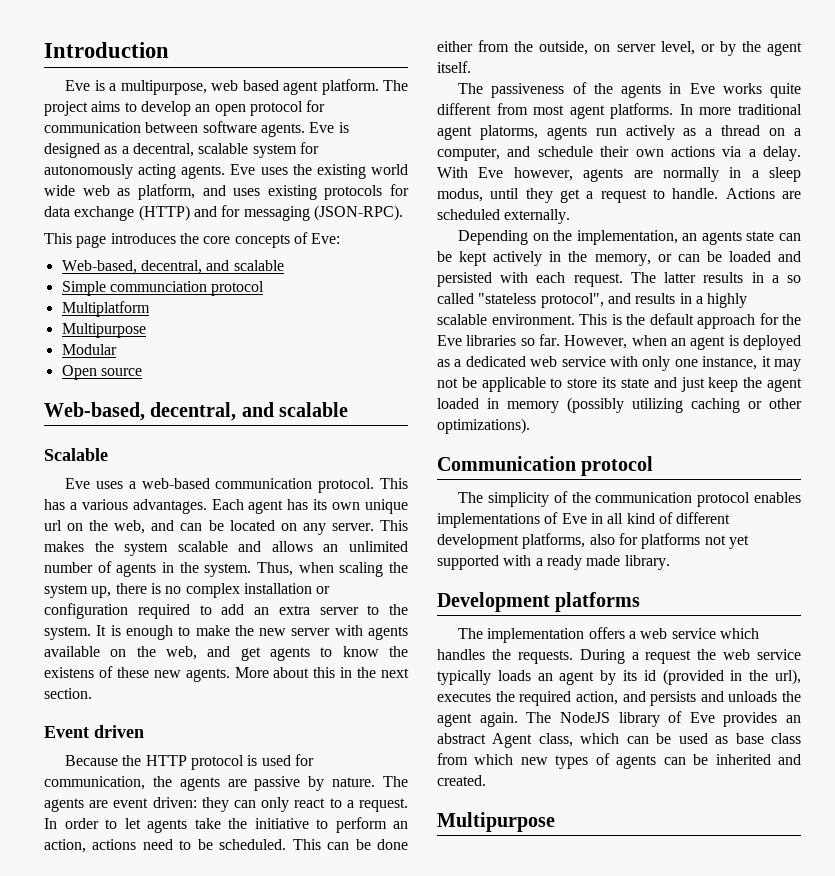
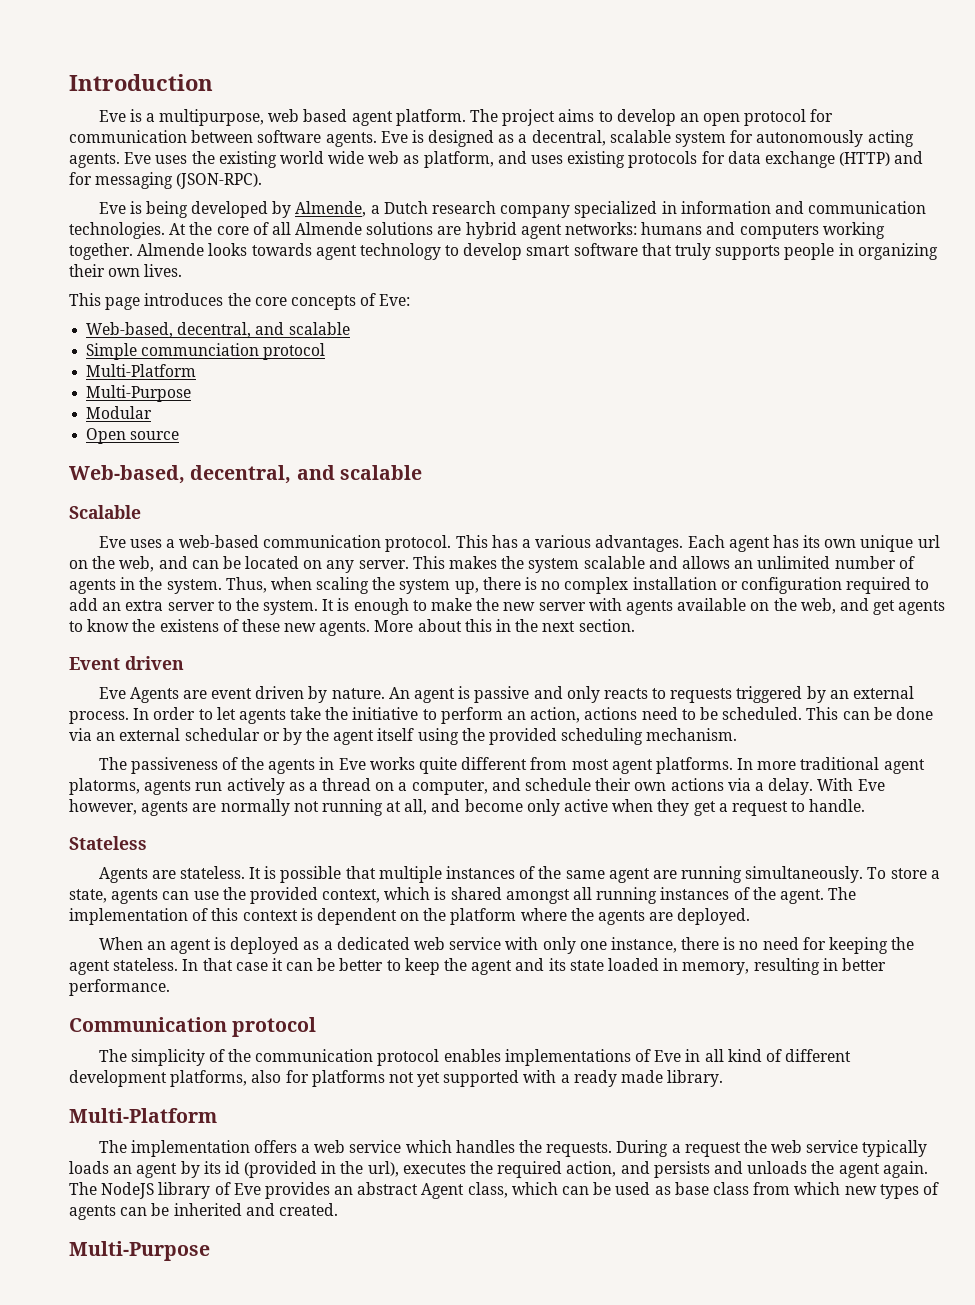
(403, 213) none -> [98,201,927,218] [69,222,885,239] [69,243,938,260] [69,264,183,277] // Eve is being developed by Almende, a Dutch research company specialized in information and communication technologies. At the core of all Almende solutions are hybrid agent networks: humans and computers working together. Almende looks towards agent technology to develop smart software that truly supports people in organizing their own lives.
[61,301,150,317] [61,323,146,338] Multiplatform // Multipurpose -> [86,364,197,377] [86,385,192,402] Multi-Platform // Multi-Purpose
[65,754,315,770] [44,776,408,791] [44,797,408,812] Because the HTTP protocol is used for communication, the agents are passive by nature. The agents are event driven: they can only react to a request. -> [98,686,915,703] [69,711,129,724] Eve Agents are event driven by nature. An agent is passive and only reacts to requests triggered by an external process.
[437,40,802,56] [437,61,471,73] either from the outside, on server level, or by the agent itself. -> [69,728,738,745] via an external schedular or by the agent itself using the provided scheduling mechanism.
[729,167,801,182] [437,188,520,202] in a sleep modus, until -> [293,799,654,816] not running at all, and become only active when
[725,188,801,199] [437,209,571,224] [458,230,801,245] [437,251,801,266] [437,272,801,287] [437,293,748,308] [437,313,801,329] [437,334,667,349] Actions are scheduled externally. // Depending on the implementation, an agents state can be kept actively in the memory, or can be loaded and persisted with each request. The latter results in a so called "stateless protocol", and results in a highly scalable environment. This is the default approach for the Eve libraries so far. However, when -> [69,836,147,850] [98,866,940,883] [69,887,857,904] [69,908,751,925] [98,937,143,950] // Stateless // Agents are stateless. It is possible that multiple instances of the same agent are running simultaneously. To store a state, agents can use the provided context, which is shared amongst all running instances of the agent. The implementation of this context is dependent on the platform where the agents are deployed. // When
[761,356,801,371] [437,377,802,392] [437,397,802,413] [437,418,530,434] it may not be applicable to store its state and just keep the agent loaded in memory (possibly utilizing caching or other optimizations). -> [681,937,915,954] [69,958,886,975] [69,979,170,996] there is no need for keeping the agent stateless. In that case it can be better to keep the agent and its state loaded in memory, resulting in better performance.
[437,592,641,612] Development platforms -> [69,1108,217,1123] Multi-Platform
[437,812,555,832] Multipurpose -> [69,1241,210,1261] Multi-Purpose

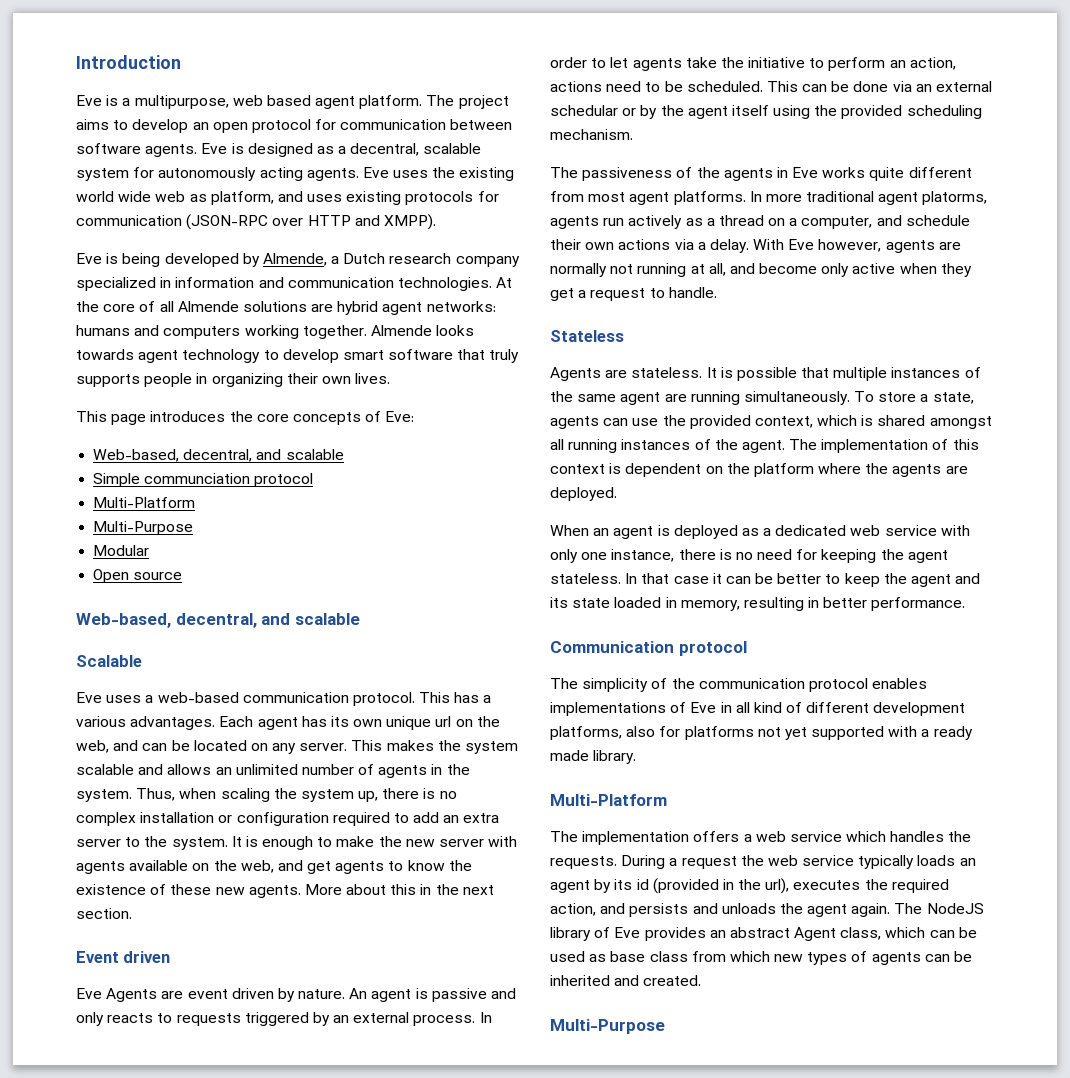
[727,151,924,168] [69,172,263,189] data exchange (HTTP) and for messaging (JSON-RPC). -> [76,214,436,230] communication (JSON-RPC over HTTP and XMPP).
[159,619,219,632] existens -> [76,884,146,895] existence

